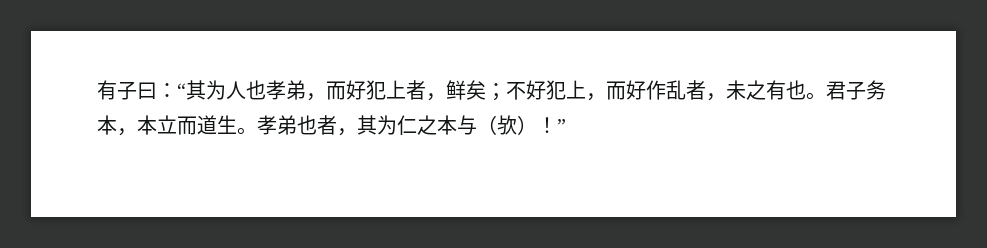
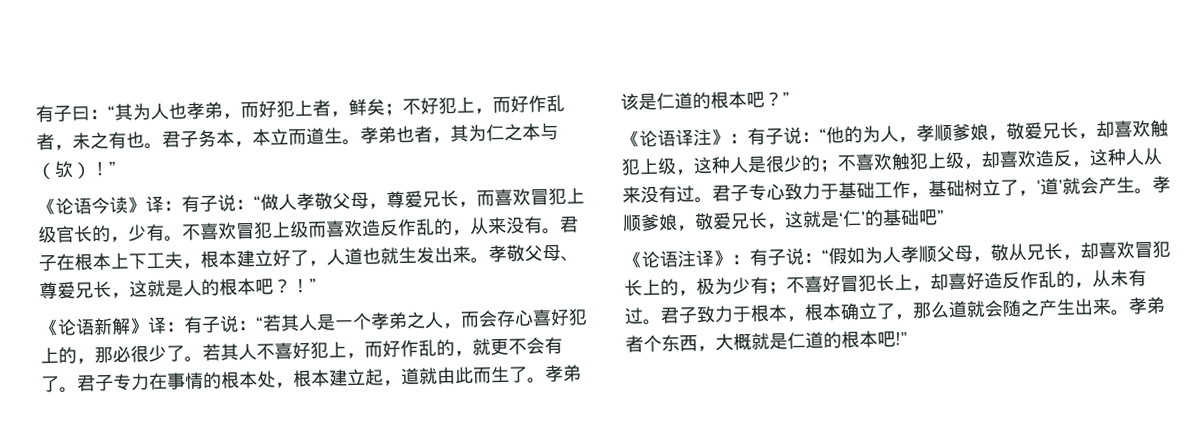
(566, 126) none -> [37,187,585,216] [38,216,579,244] [38,244,579,272] [39,277,317,300] [39,308,588,337] [40,336,563,365] [41,364,582,393] [620,91,790,111] [621,119,1169,148] [621,147,1163,176] [622,175,1171,204] [622,208,945,232] [623,240,1171,269] [624,269,1147,297] [624,296,1166,326] [625,330,908,353] // 《论语今读》译：有子说：“做人孝敬父母，尊爱兄长，而喜欢冒犯上级官长的，少有。不喜欢冒犯上级而喜欢造反作乱的，从来没有。君子在根本上下工夫，根本建立好了，人道也就生发出来。孝敬父母、尊爱兄长，这就是人的根本吧？！” // 《论语新解》译：有子说：“若其人是一个孝弟之人，而会存心喜好犯上的，那必很少了。若其人不喜好犯上，而好作乱的，就更不会有了。君子专力在事情的根本处，根本建立起，道就由此而生了。孝弟该是仁道的根本吧？” // 《论语译注》：有子说：“他的为人，孝顺爹娘，敬爱兄长，却喜欢触犯上级，这种人是很少的；不喜欢触犯上级，却喜欢造反，这种人从来没有过。君子专心致力于基础工作，基础树立了，'道'就会产生。孝顺爹娘，敬爱兄长，这就是‘仁’的基础吧” // 《论语注译》：有子说：“假如为人孝顺父母，敬从兄长，却喜欢冒犯长上的，极为少有；不喜好冒犯长上，却喜好造反作乱的，从未有过。君子致力于根本，根本确立了，那么道就会随之产生出来。孝弟者个东西，大概就是仁道的根本吧!"

